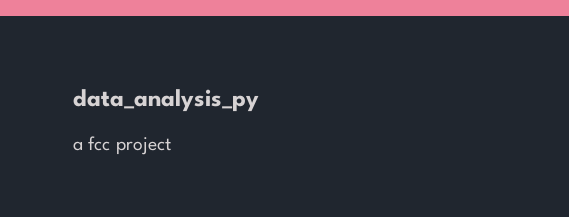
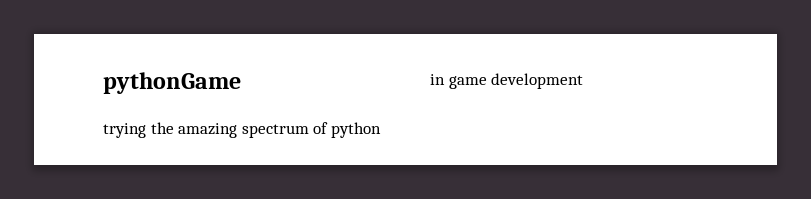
[73,89,259,112] [73,136,171,155] data_analysis_py // a fcc project -> [103,72,241,94] [103,122,381,138] [430,73,584,89] pythonGame // trying the amazing spectrum of python in game development

